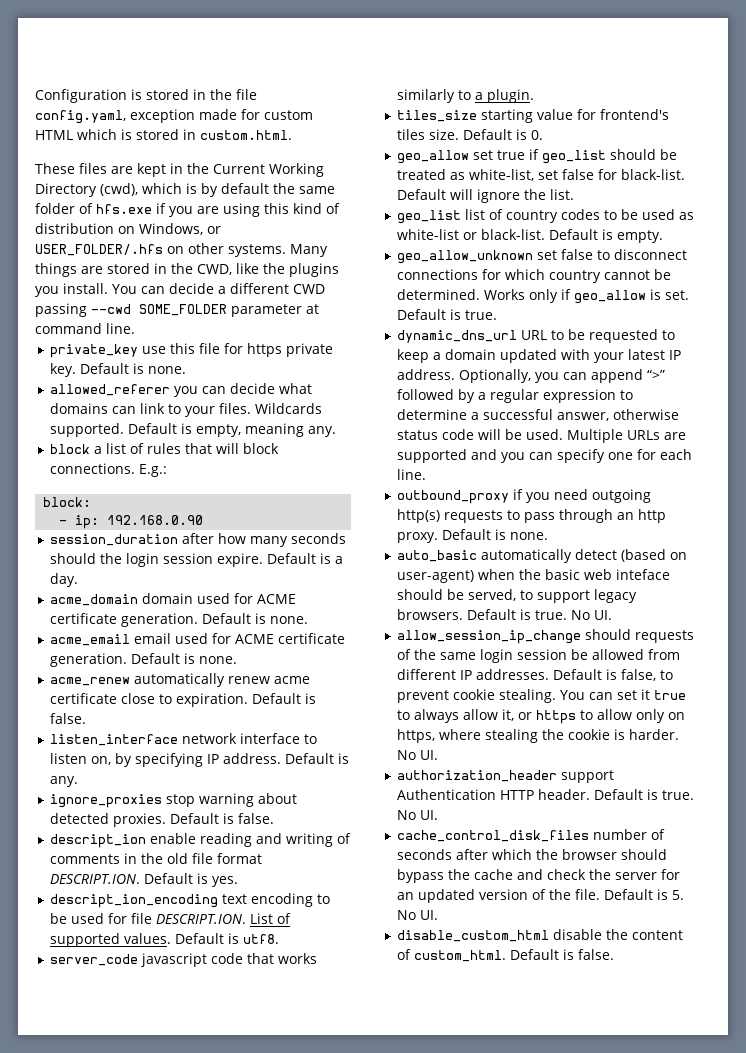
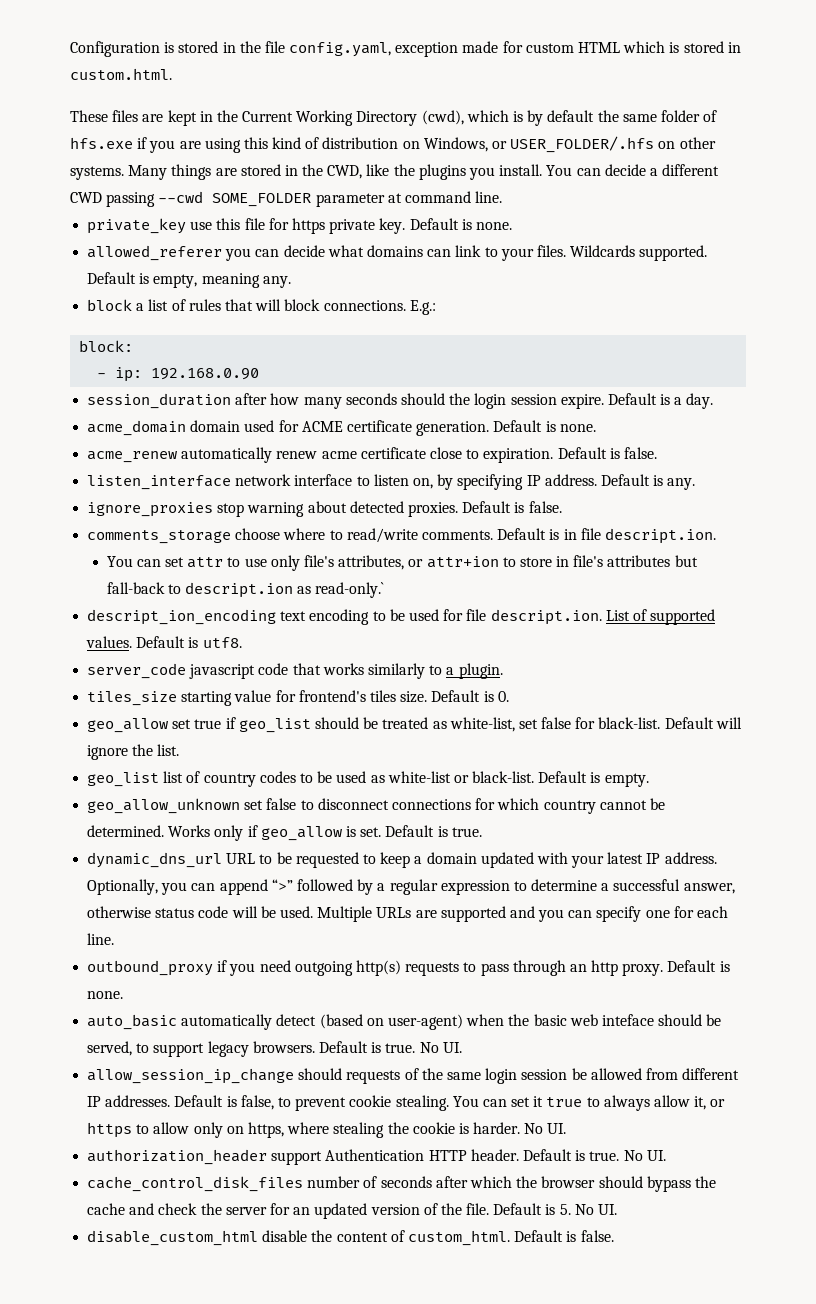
[50,633,346,646] [50,653,238,667] // acme_email email used for ACME certificate generation. Default is none. -> (596, 428) none
[50,833,352,848] [50,853,263,864] [50,873,239,887] descript_ion enable reading and writing of comments in the old file format DESCRIPT.ION. Default is yes. -> [87,528,716,544] [106,555,698,571] [106,582,385,598] comments_storage choose where to read/write comments. Default is in file descript.ion. // You can set attr to use only file's attributes, or attr+ion to store in file's attributes but fall-back to descript.ion as read-only.`
[156,914,247,924] DESCRIPT.ION. -> [490,609,602,625] descript.ion.

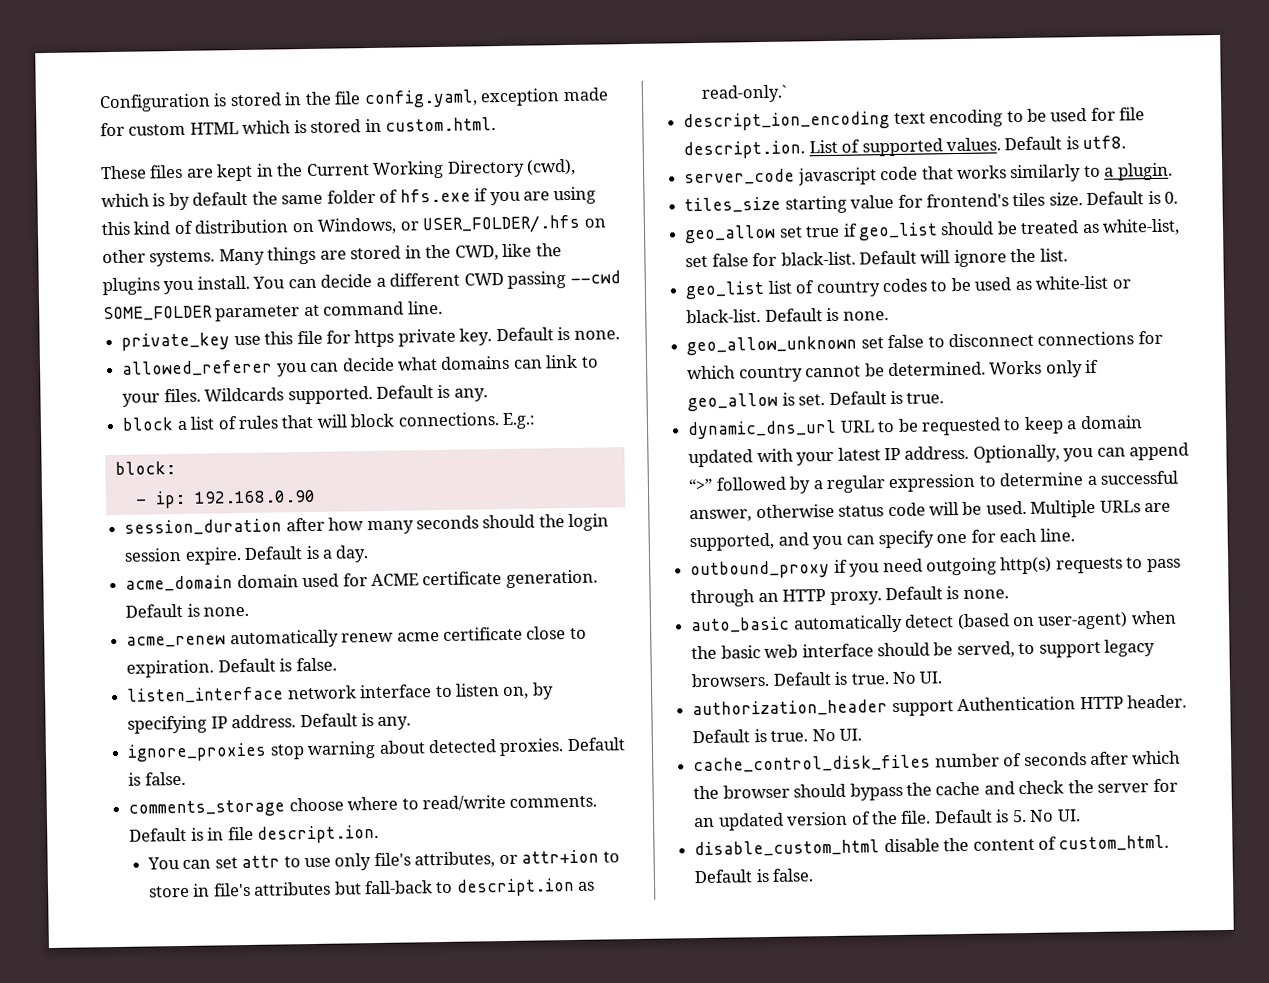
[153,273,260,288] empty, meaning -> (451, 391) none
[604,773,649,787] empty. -> [842,311,889,321] none.
[440,906,506,922] supported -> [689,532,775,552] supported,
[591,960,619,976] http -> [782,589,827,602] HTTP
[601,1014,654,1026] inteface -> [801,643,874,658] interface
[87,1068,740,1084] [87,1095,726,1111] [87,1122,567,1138] // allow_session_ip_change should requests of the same login session be allowed from different IP addresses. Default is false, to prevent cookie stealing. You can set it true to always allow it, or https to allow only on https, where stealing the cookie is harder. No UI. -> (943, 677) none

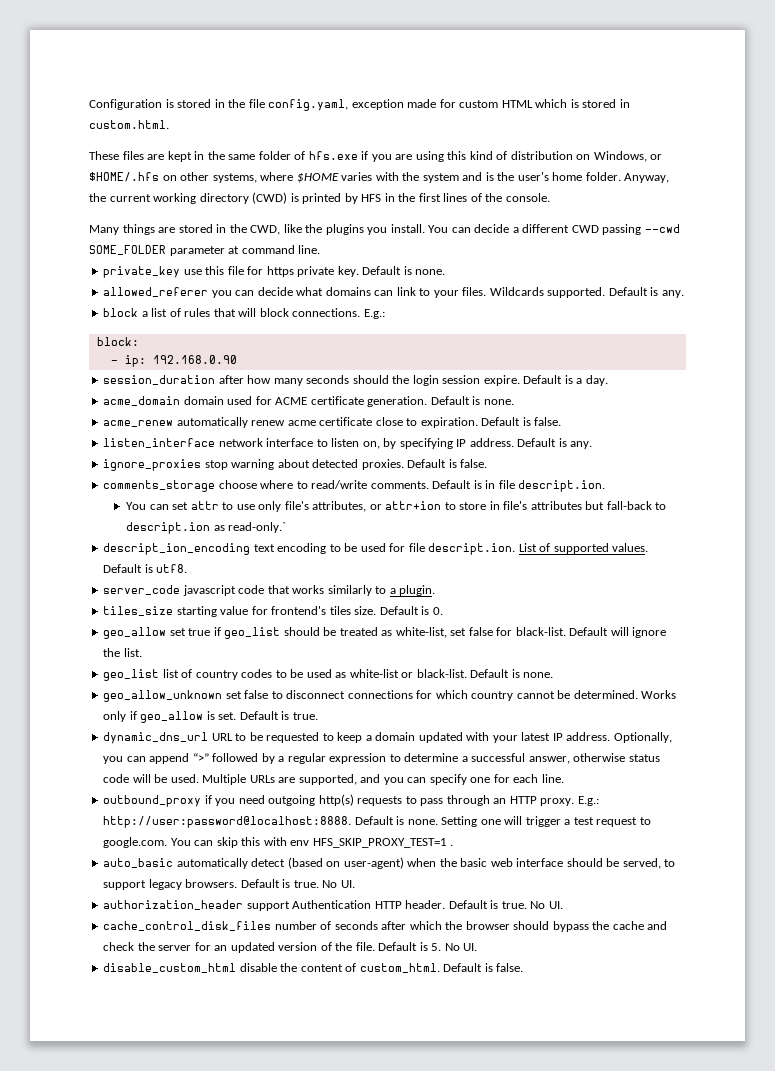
[305,158,577,179] [101,191,278,211] Current Working Directory (cwd), which is by default the -> (225, 155) none
[422,214,582,235] USER_FOLDER/.hfs -> [89,172,159,182] $HOME/.hfs
[149,250,216,267] systems. -> [212,172,670,183] [89,192,550,204] systems, where $HOME varies with the system and is the user's home folder. Anyway, the current working directory (CWD) is printed by HFS in the first lines of the console. //
[884,586,1009,601] Default is none. -> [577,796,599,806] [103,816,651,828] [103,837,454,848] E.g.: http://user:password@localhost:8888. Default is none. Setting one will trigger a test request to google.com. You can skip this with env HFS_SKIP_PROXY_TEST=1 .

